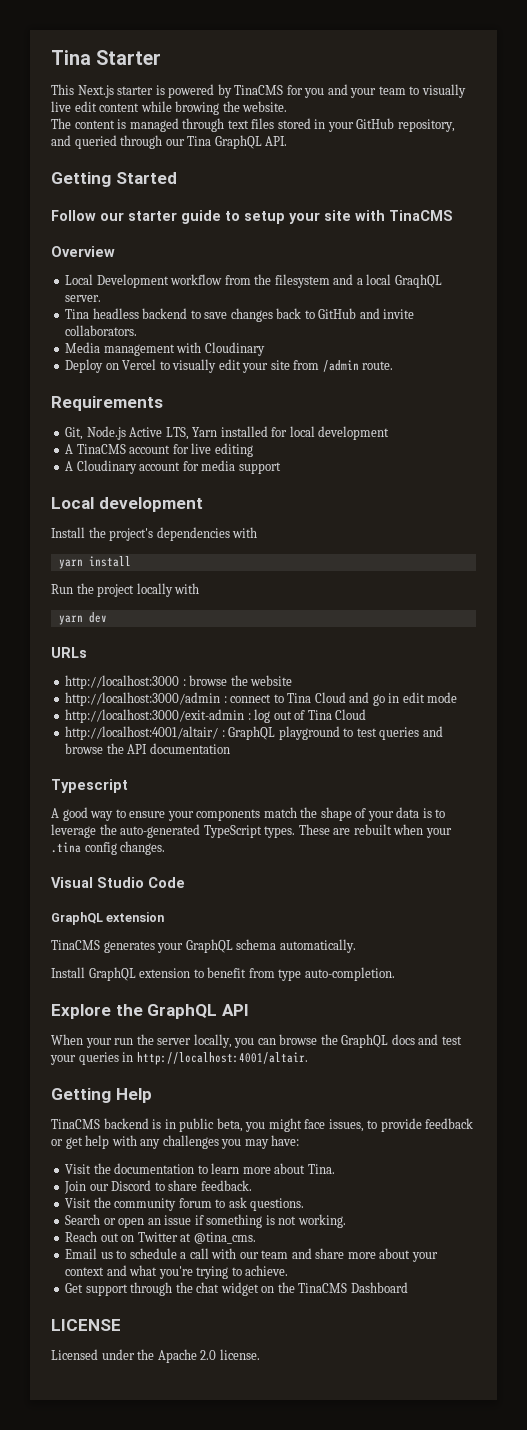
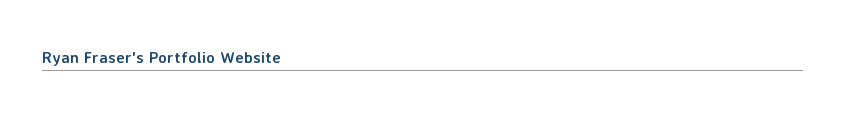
[51,50,162,65] [51,84,466,98] [51,101,288,115] [51,118,455,132] [51,135,288,149] [51,172,177,187] [51,210,453,224] [51,246,115,257] [65,274,442,288] [65,295,102,302] [65,308,415,322] [65,325,138,336] [65,342,265,356] [65,359,394,373] [51,396,163,411] [65,426,390,440] [65,443,253,457] [65,460,281,474] [51,497,203,512] [51,527,258,541] [58,556,131,569] [51,583,200,597] [58,612,107,625] [51,647,87,658] [65,675,293,689] [65,692,458,706] [65,709,367,723] [65,726,443,740] [65,743,230,754] [51,779,128,793] [51,807,446,821] [51,824,452,838] [51,841,166,855] [51,877,185,888] [51,912,165,925] [51,939,356,953] [51,967,395,981] [51,1004,249,1019] [51,1034,462,1048] [50,1052,308,1065] [51,1088,152,1103] [51,1118,474,1132] [51,1135,300,1149] [65,1163,335,1174] [64,1180,252,1194] [65,1197,305,1211] [65,1214,346,1228] [65,1231,256,1244] [65,1248,438,1262] [65,1265,289,1279] [65,1282,408,1296] [51,1319,121,1331] [51,1349,260,1363] Tina Starter // This Next.js starter is powered by TinaCMS for you and your team to visually live edit content while browing the website. // The content is managed through text files stored in your GitHub repository, and queried through our Tina GraphQL API. // Getting Started // Follow our starter guide to setup your site with TinaCMS // Overview // Local Development workflow from the filesystem and a local GraqhQL server. // Tina headless backend to save changes back to GitHub and invite collaborators. // Media management with Cloudinary // Deploy on Vercel to visually edit your site from /admin route. // Requirements // Git, Node.js Active LTS, Yarn installed for local development // A TinaCMS account for live editing // A Cloudinary account for media support // Local development // Install the project's dependencies with // yarn install // Run the project locally with // yarn dev // URLs // http://localhost:3000 : browse the website // http://localhost:3000/admin : connect to Tina Cloud and go in edit mode // http://localhost:3000/exit-admin : log out of Tina Cloud // http://localhost:4001/altair/ : GraphQL playground to test queries and browse the API documentation // Typescript // A good way to ensure your components match the shape of your data is to leverage the auto-generated TypeScript types. These are rebuilt when your .tina config changes. // Visual Studio Code // GraphQL extension // TinaCMS generates your GraphQL schema automatically. // Install GraphQL extension to benefit from type auto-completion. // Explore the GraphQL API // When your run the server locally, you can browse the GraphQL docs and test your queries in http://localhost:4001/altair. // Getting Help // TinaCMS backend is in public beta, you might face issues, to provide feedback or get help with any challenges you may have: // Visit the documentation to learn more about Tina. // Join our Discord to share feedback. // Visit the community forum to ask questions. // Search or open an issue if something is not working. // Reach out on Twitter at @tina_cms. // Email us to schedule a call with our team and share more about your context and what you're trying to achieve. // Get support through the chat widget on the TinaCMS Dashboard // LICENSE // Licensed under the Apache 2.0 license. -> [42,52,281,66] Ryan Fraser's Portfolio Website

